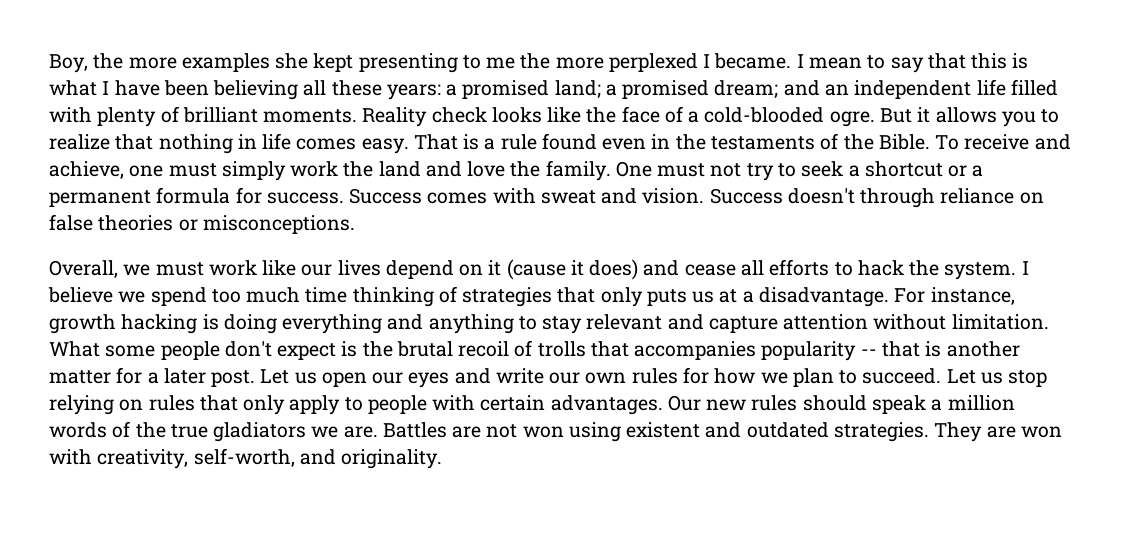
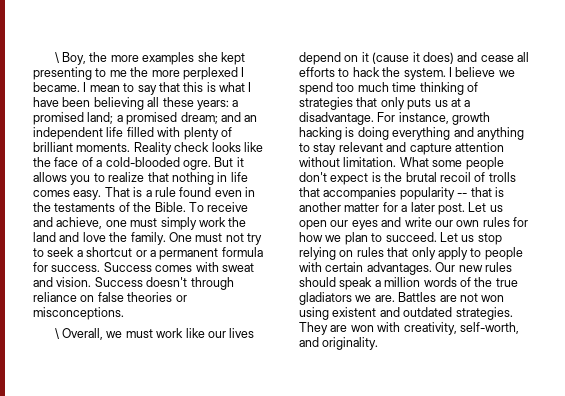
(49, 63) none -> [54,52,59,63] \
(355, 224) none -> [54,328,59,339] \

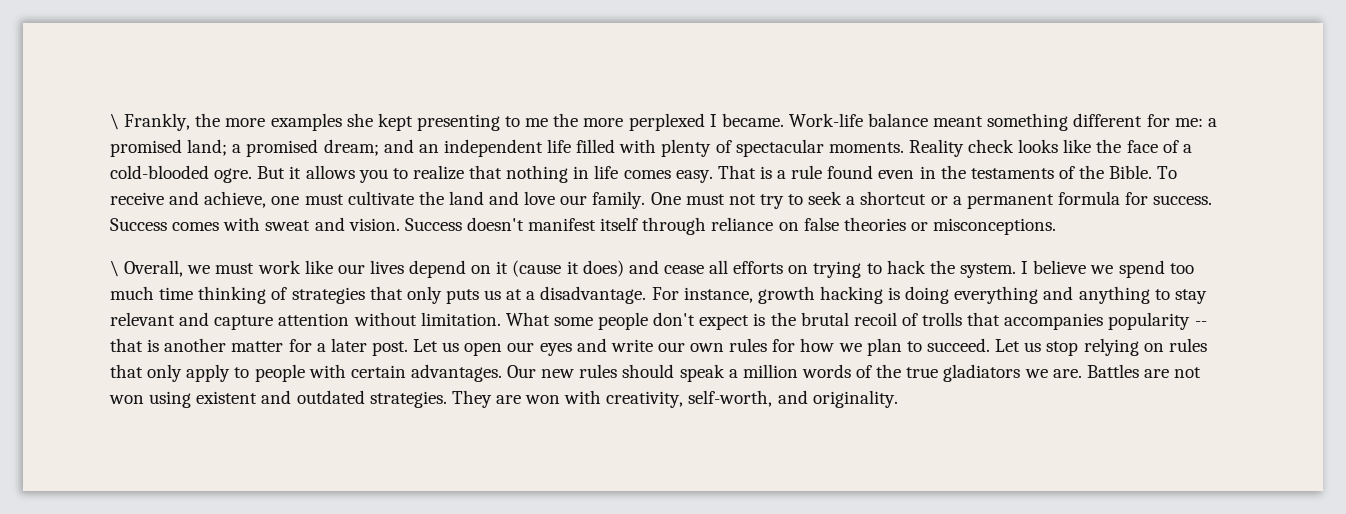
[54,52,87,65] \ Boy, -> [110,113,191,131] \ Frankly,
[83,82,252,95] [33,97,229,110] I mean to say that this is what I have been believing all these years: -> [788,113,1203,131] Work-life balance meant something different for me:
[33,142,73,152] brilliant -> [735,139,824,157] spectacular
[160,217,226,230] simply work -> [347,191,414,205] cultivate
[109,232,128,242] the -> [560,195,588,205] our
(188, 282) none -> [528,217,639,231] manifest itself
(335, 72) none -> [788,261,862,278] on trying

